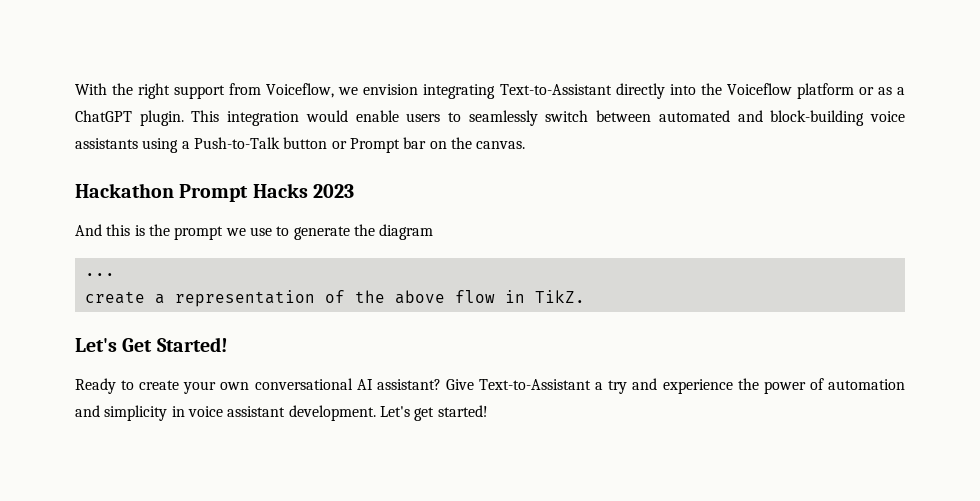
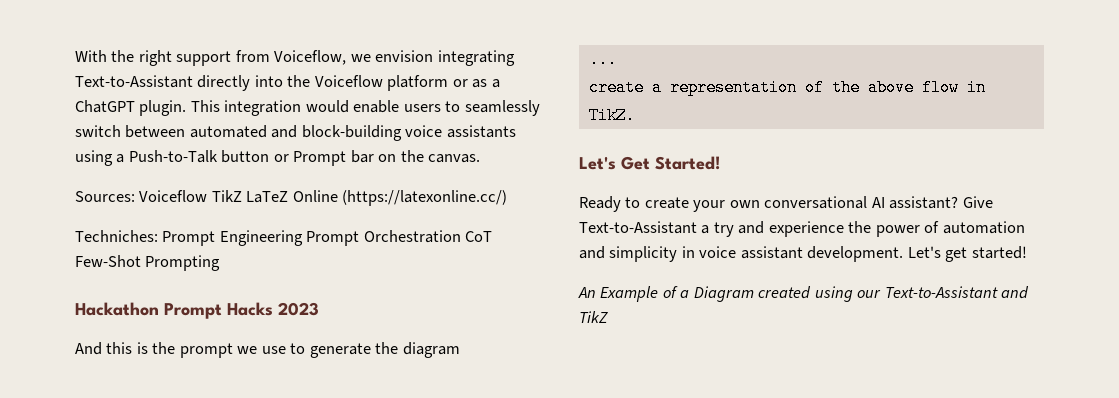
(526, 145) none -> [75,190,508,206] [75,230,493,246] [75,255,221,271] // Sources: Voiceflow TikZ LaTeZ Online (https://latexonline.cc/) // Techniches: Prompt Engineering Prompt Orchestration CoT Few-Shot Prompting
(488, 411) none -> [578,286,1030,302] [579,311,608,323] // An Example of a Diagram created using our Text-to-Assistant and TikZ

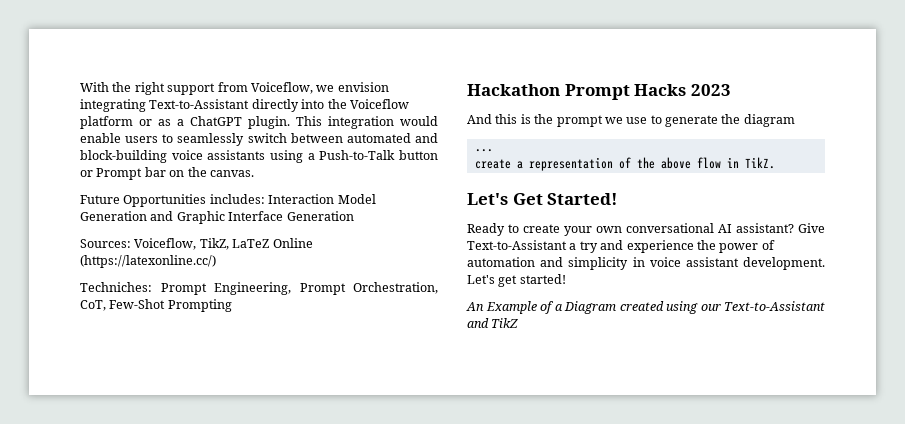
(481, 158) none -> [80,194,376,207] [80,211,354,224] // Future Opportunities includes: Interaction Model Generation and Graphic Interface Generation
[139,190,242,202] Voiceflow TikZ -> [134,238,229,250] Voiceflow, TikZ,
[219,230,493,246] Engineering Prompt Orchestration CoT -> [214,282,438,295] [80,300,106,311] Engineering, Prompt Orchestration, CoT,

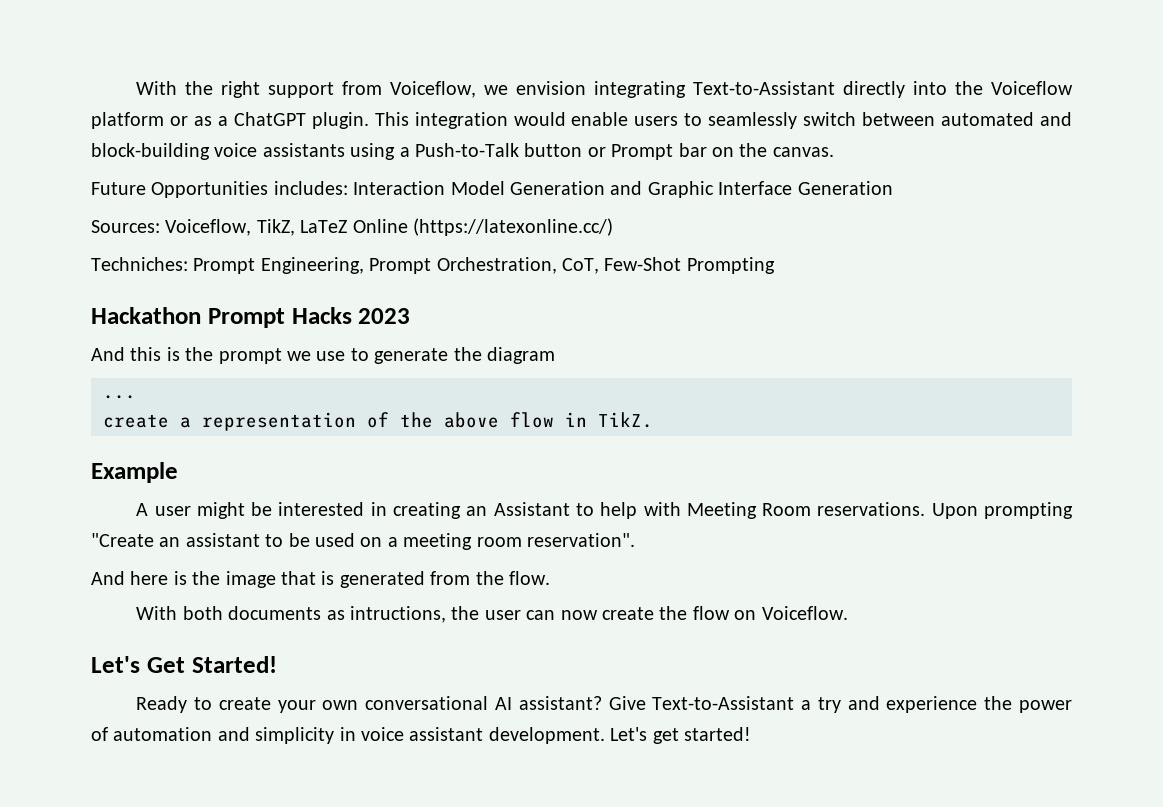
(775, 163) none -> [91,462,178,483] [136,502,1074,519] [91,533,635,550] [91,571,550,588] [136,606,848,623] // Example // A user might be interested in creating an Assistant to help with Meeting Room reservations. Upon prompting "Create an assistant to be used on a meeting room reservation". // And here is the image that is generated from the flow. // With both documents as intructions, the user can now create the flow on Voiceflow.
[466,301,825,314] [467,318,519,328] // An Example of a Diagram created using our Text-to-Assistant and TikZ -> (751, 734) none

